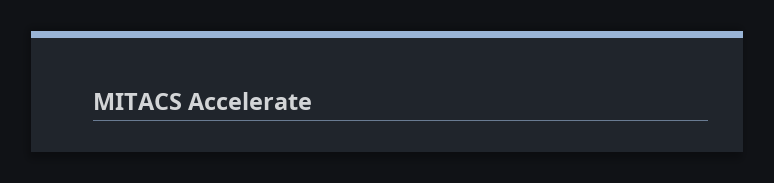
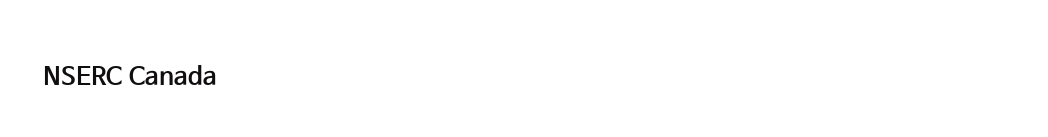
[93,92,313,110] MITACS Accelerate -> [43,65,217,85] NSERC Canada

